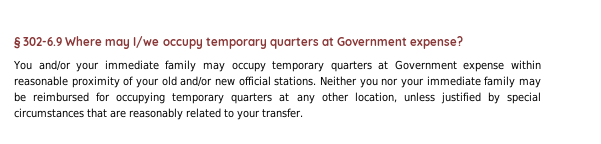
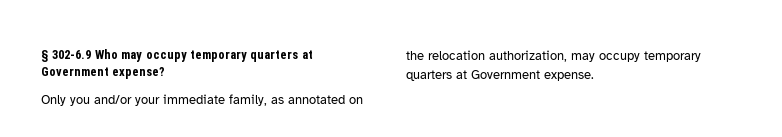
[65,36,160,49] Where may I/we -> [94,49,143,62] Who may
[13,60,32,70] You -> [41,95,90,106] Only you
[165,60,541,72] [14,76,542,88] [14,92,542,104] [14,108,303,120] family may occupy temporary quarters at Government expense within reasonable proximity of your old and/or new official stations. Neither you nor your immediate family may be reimbursed for occupying temporary quarters at any other location, unless justified by special circumstances that are reasonably related to your transfer. -> [229,94,363,106] [406,50,701,62] [406,70,594,81] family, as annotated on the relocation authorization, may occupy temporary quarters at Government expense.

